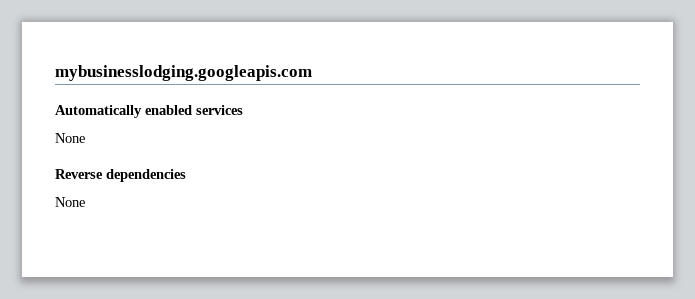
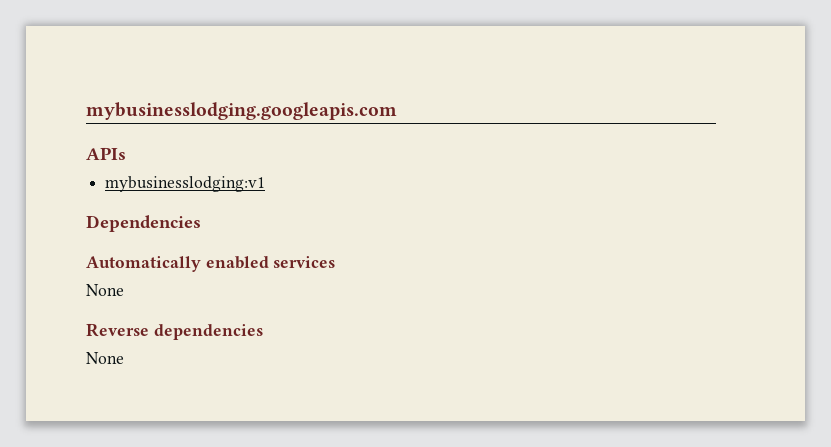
(312, 73) none -> [86,147,126,160] [105,176,266,192] [86,215,201,232] // APIs // mybusinesslodging:v1 // Dependencies

